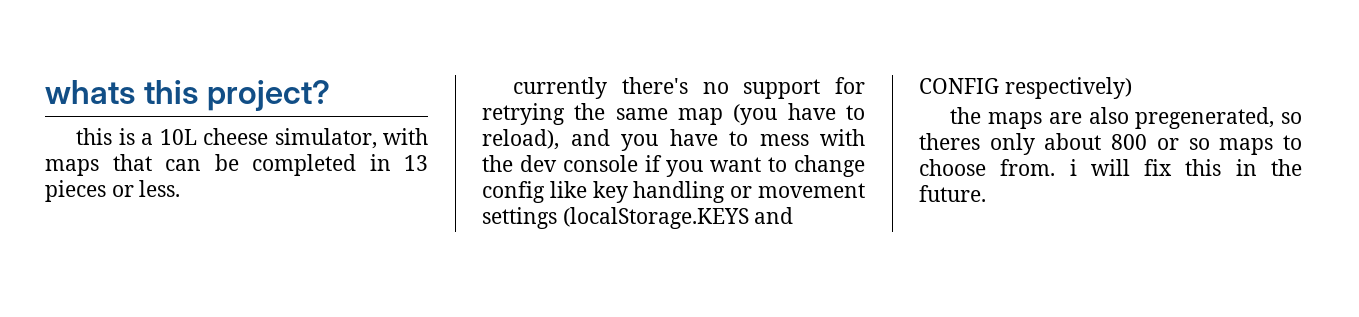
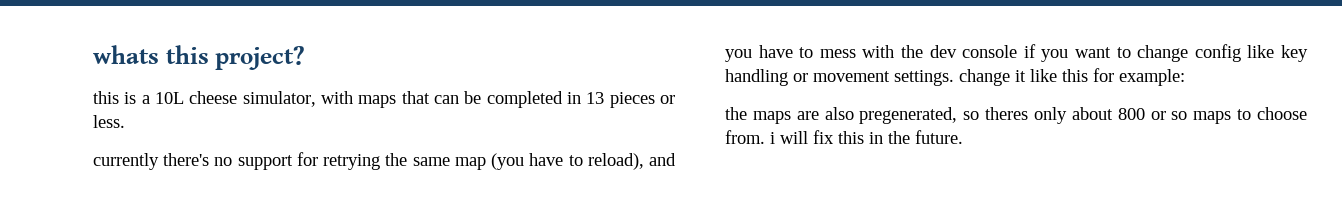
[482,207,794,229] [919,77,1132,99] settings (localStorage.KEYS and CONFIG respectively) -> [894,68,1185,86] settings. change it like this for example:

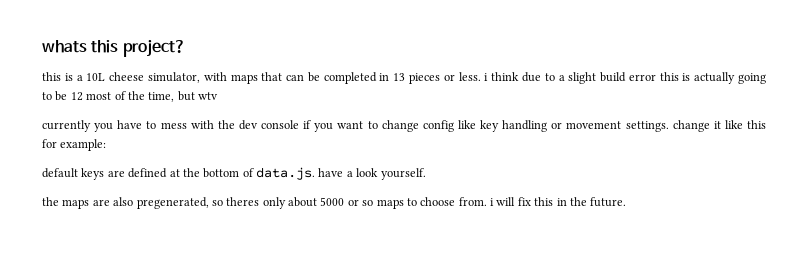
[93,152,676,170] // currently there's no support for retrying the same map (you have to reload), and -> [484,72,767,84] [42,91,218,102] [42,120,91,132] i think due to a slight build error this is actually going to be 12 most of the time, but wtv // currently
(1185, 77) none -> [42,167,426,180] // default keys are defined at the bottom of data.js. have a look yourself.
[1117,108,1145,120] 800 -> [320,197,345,206] 5000

